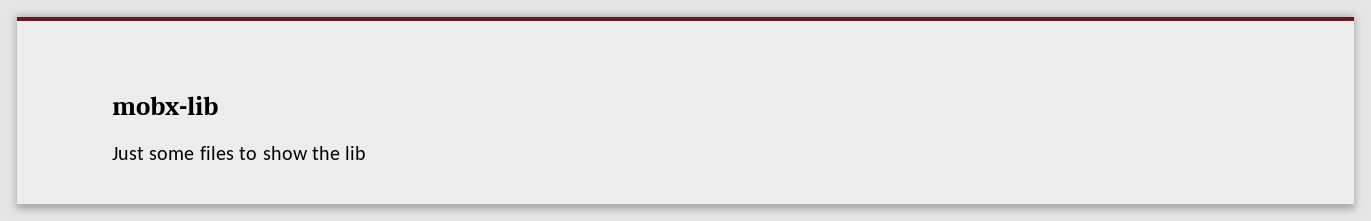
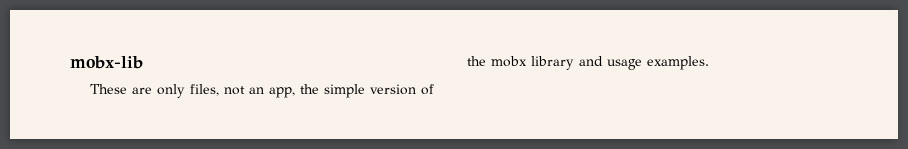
[112,146,367,160] Just some files to show the lib -> [89,84,434,98] [467,56,709,70] These are only files, not an app, the simple version of the mobx library and usage examples.

